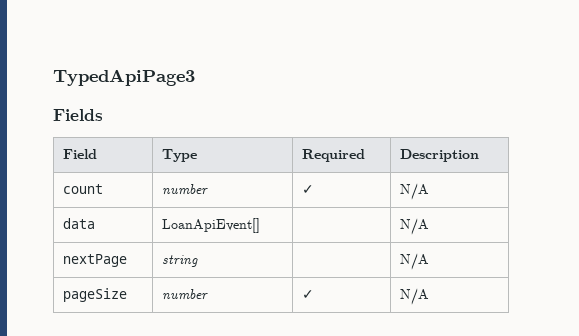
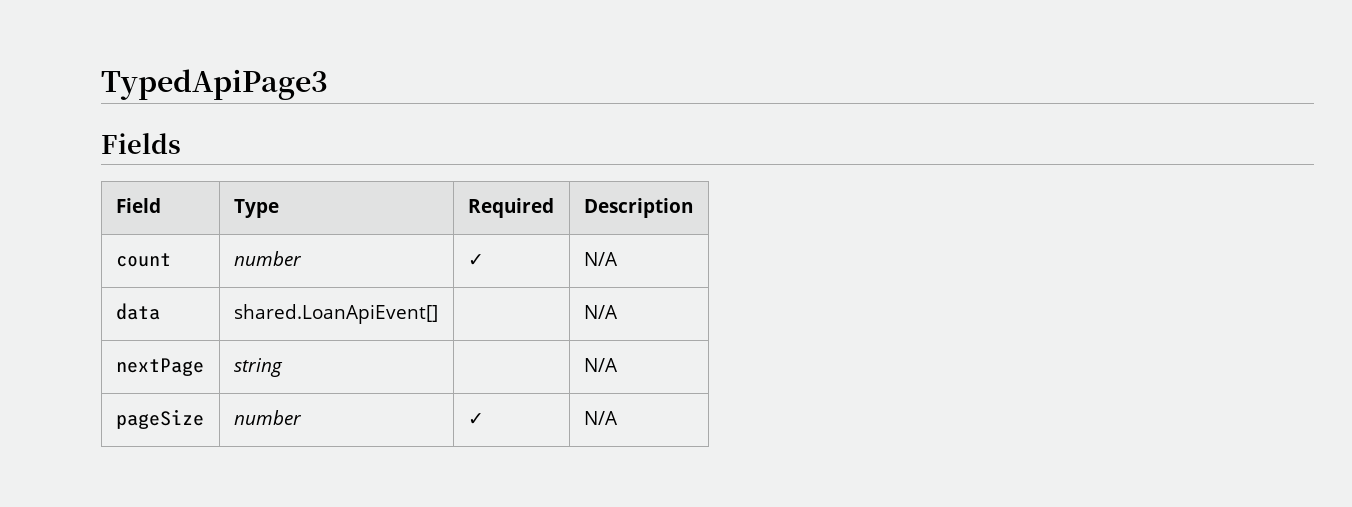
[161,218,260,233] LoanApiEvent[] -> [233,304,438,324] shared.LoanApiEvent[]

